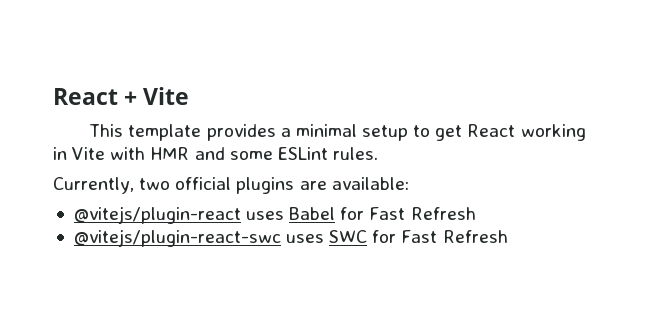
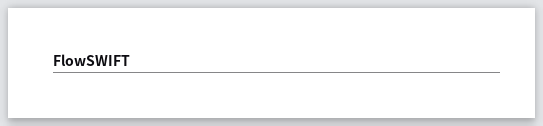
[53,87,190,105] [89,124,586,141] [53,147,378,160] [53,177,409,194] [73,206,476,224] [73,229,508,247] React + Vite // This template provides a minimal setup to get React working in Vite with HMR and some ESLint rules. // Currently, two official plugins are available: // @vitejs/plugin-react uses Babel for Fast Refresh // @vitejs/plugin-react-swc uses SWC for Fast Refresh -> [53,54,130,66] FlowSWIFT

